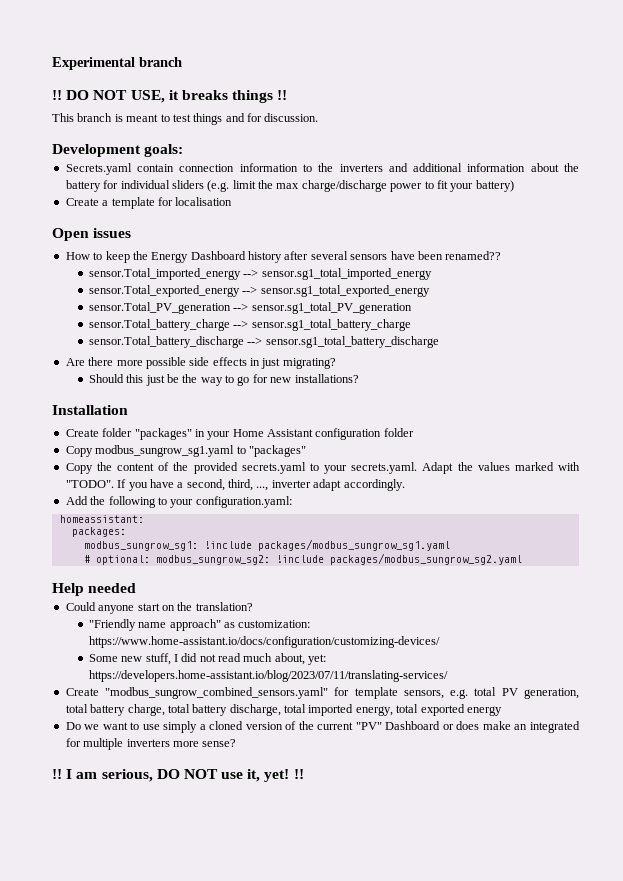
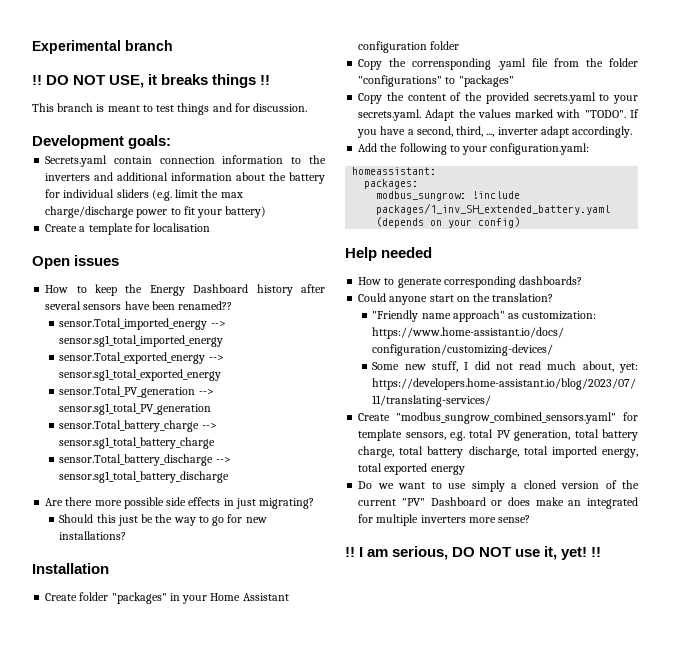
[95,445,235,457] modbus_sungrow_sg1.yaml -> [389,58,638,70] [358,75,443,87] the corrensponding .yaml file from the folder "configurations"
[83,539,450,551] [83,553,522,565] [52,583,137,596] modbus_sungrow_sg1: !include packages/modbus_sungrow_sg1.yaml // # optional: modbus_sungrow_sg2: !include packages/modbus_sungrow_sg2.yaml // Help needed -> [376,191,521,201] [376,203,611,215] [376,217,521,228] [345,247,433,261] [358,276,583,288] modbus_sungrow: !include packages/1_inv_SH_extended_battery.yaml (depends on your config) // Help needed // How to generate corresponding dashboards?

